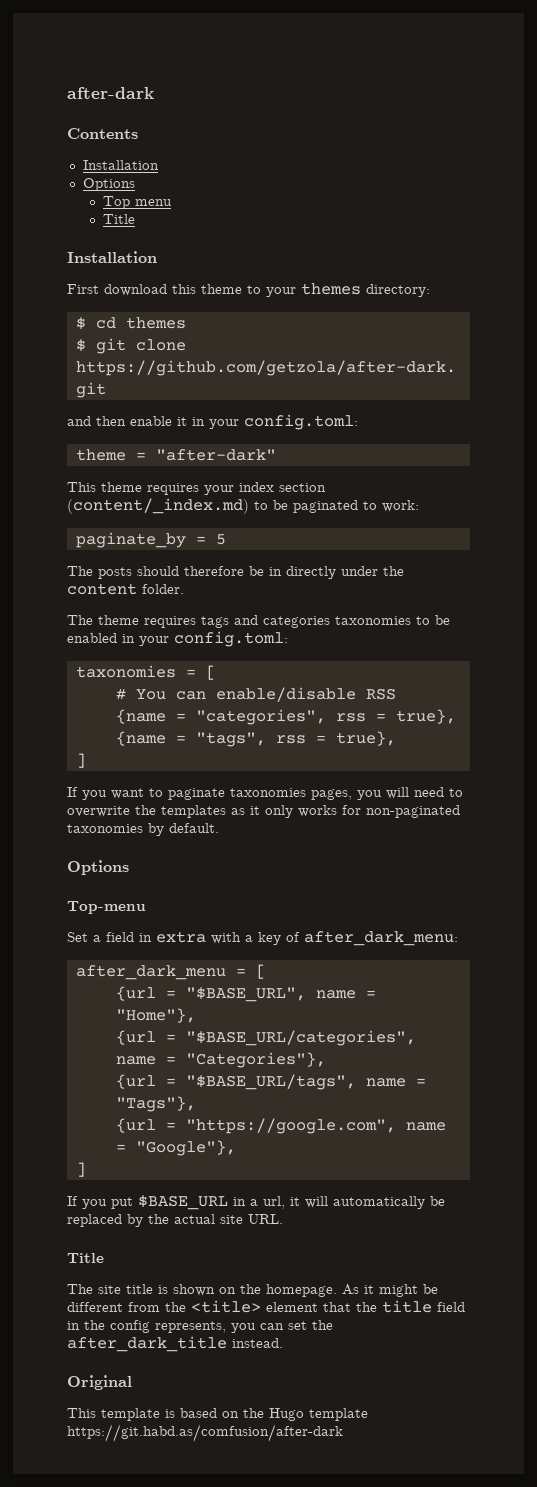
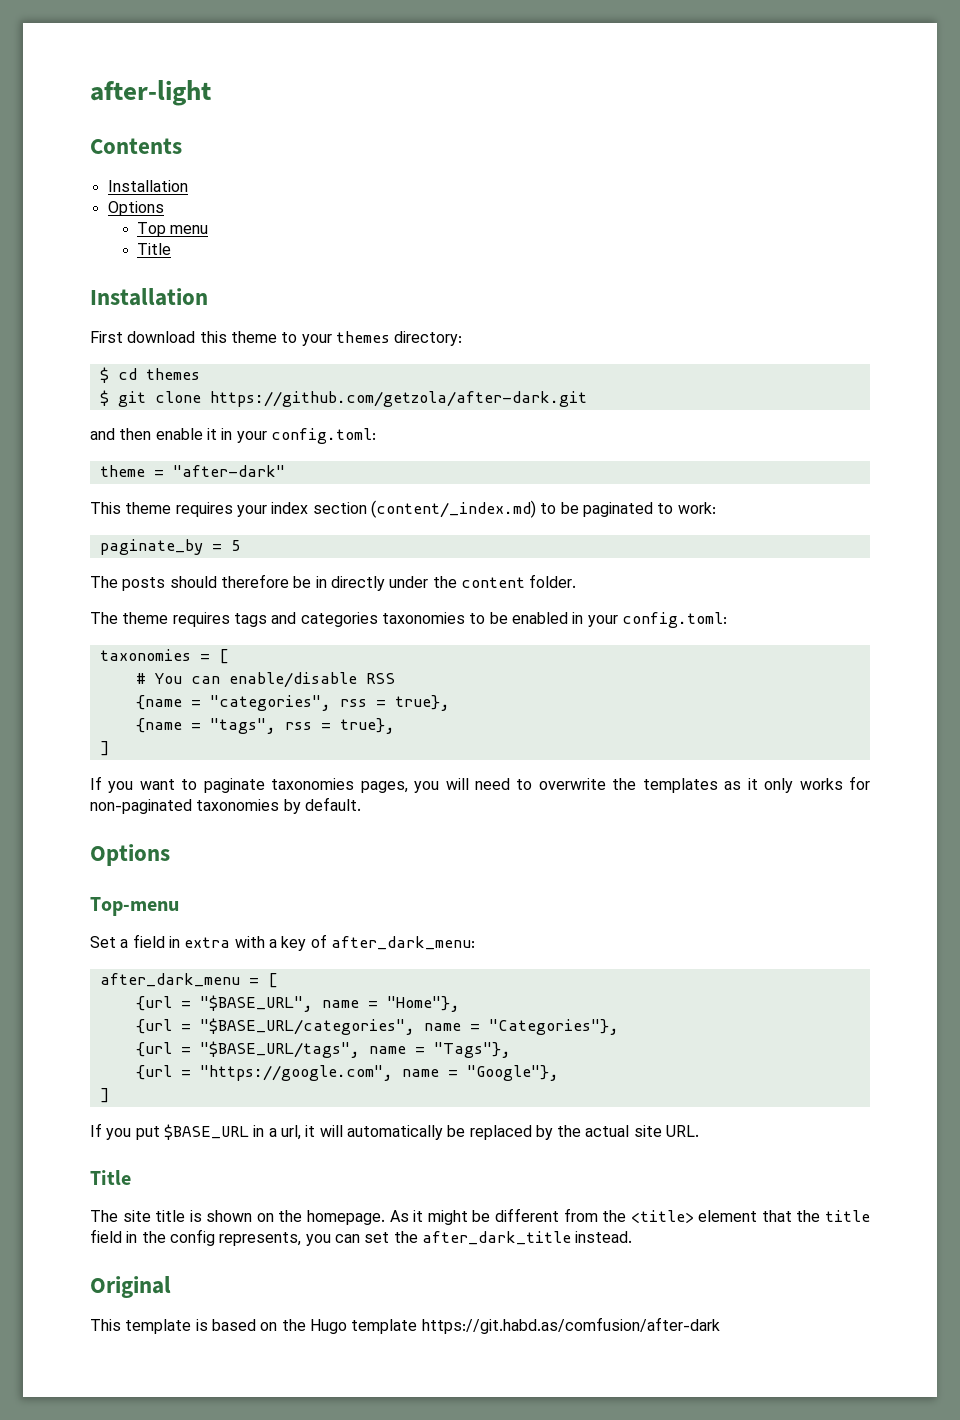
[67,87,154,99] after-dark -> [90,80,211,106] after-light

